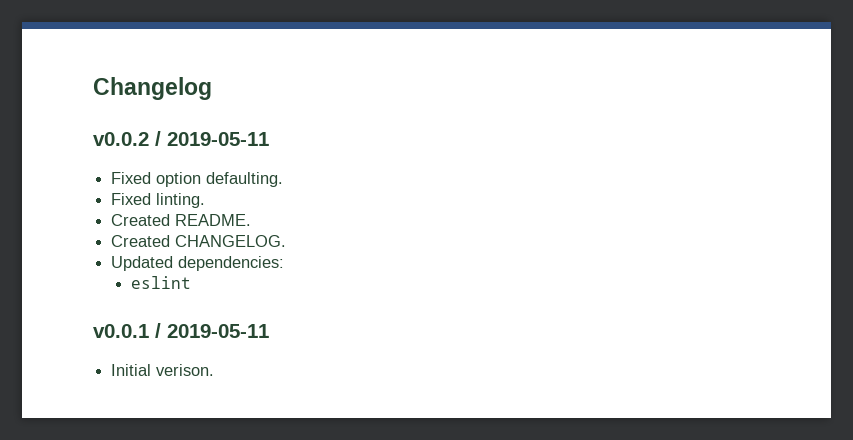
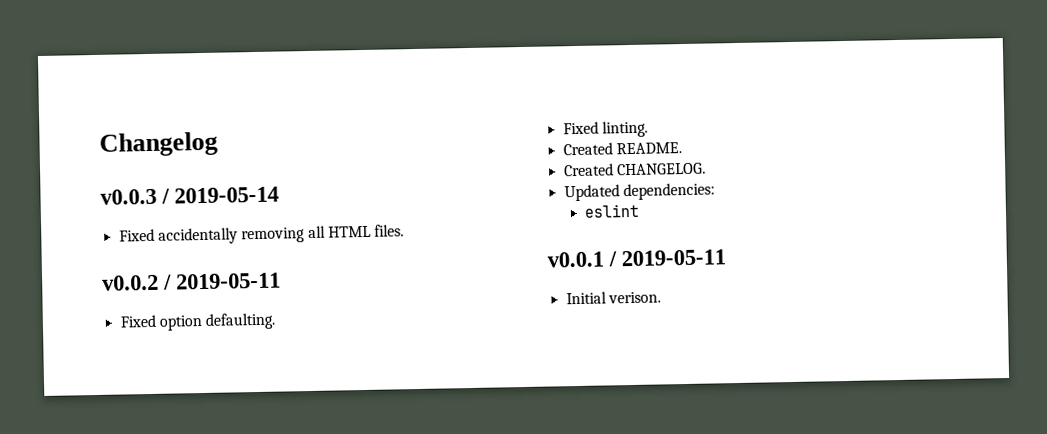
(212, 88) none -> [100,186,280,205] [118,224,405,245] // v0.0.3 / 2019-05-14 // Fixed accidentally removing all HTML files.

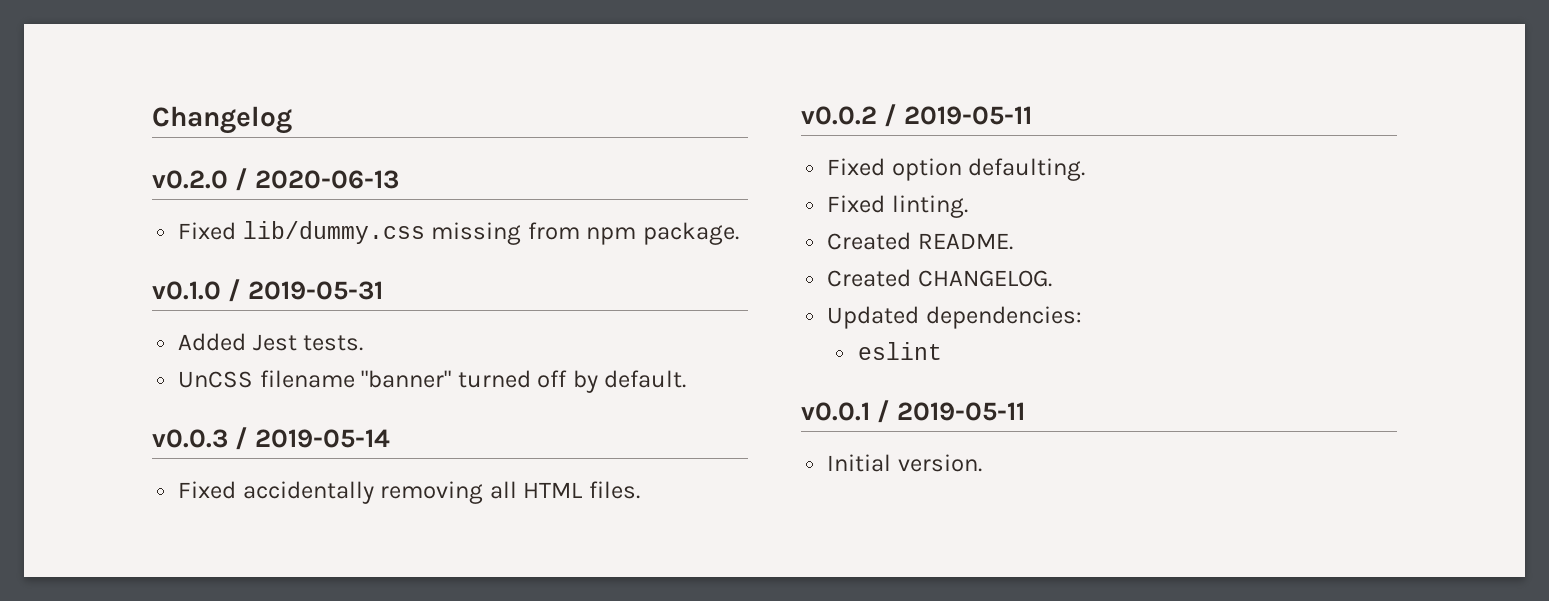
(218, 144) none -> [152,168,400,191] [178,221,739,245] [152,279,384,302] [178,333,364,351] [178,370,687,393] // v0.2.0 / 2020-06-13 // Fixed lib/dummy.css missing from npm package. // v0.1.0 / 2019-05-31 // Added Jest tests. // UnCSS filename "banner" turned off by default.
[607,291,661,304] verison. -> [897,454,982,472] version.

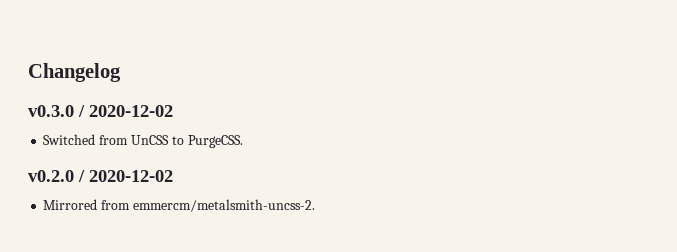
[152,168,400,191] [178,221,739,245] [152,279,384,302] [178,333,364,351] [178,370,687,393] [152,427,391,450] [178,481,640,504] [801,104,1033,127] [827,158,1086,181] [827,195,968,218] [827,232,1013,250] [827,269,1052,287] [827,306,1082,329] [857,342,942,360] [801,400,1026,423] [827,454,982,472] v0.2.0 / 2020-06-13 // Fixed lib/dummy.css missing from npm package. // v0.1.0 / 2019-05-31 // Added Jest tests. // UnCSS filename "banner" turned off by default. // v0.0.3 / 2019-05-14 // Fixed accidentally removing all HTML files. // v0.0.2 / 2019-05-11 // Fixed option defaulting. // Fixed linting. // Created README. // Created CHANGELOG. // Updated dependencies: // eslint // v0.0.1 / 2019-05-11 // Initial version. -> [28,105,173,117] [43,134,243,148] [28,170,173,182] [43,199,315,212] v0.3.0 / 2020-12-02 // Switched from UnCSS to PurgeCSS. // v0.2.0 / 2020-12-02 // Mirrored from emmercm/metalsmith-uncss-2.

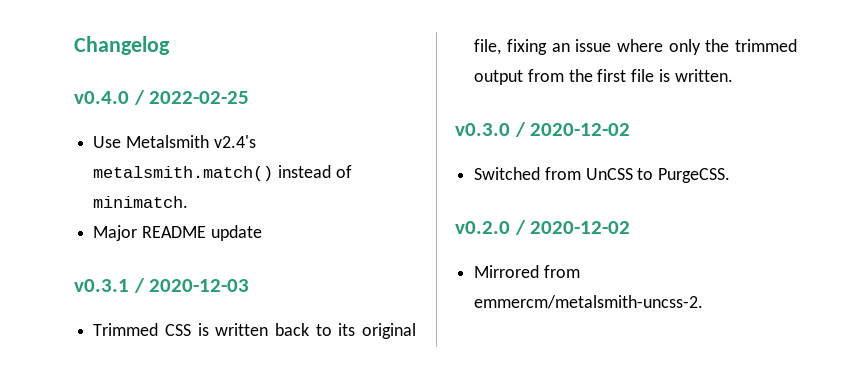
(121, 72) none -> [74,90,250,105] [93,135,256,148] [93,165,352,181] [93,196,189,208] [93,225,262,241] [74,278,250,293] [93,323,417,339] [474,39,797,55] [474,69,733,85] // v0.4.0 / 2022-02-25 // Use Metalsmith v2.4's metalsmith.match() instead of minimatch. // Major README update // v0.3.1 / 2020-12-03 // Trimmed CSS is written back to its original file, fixing an issue where only the trimmed output from the first file is written.

